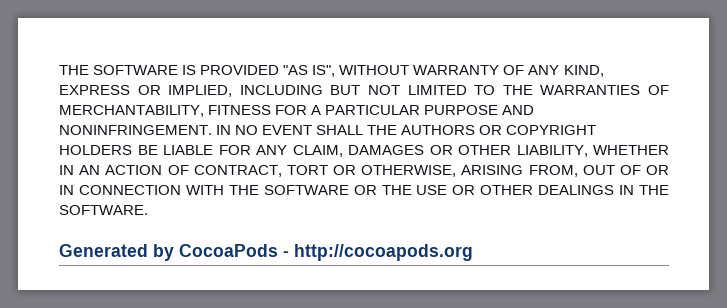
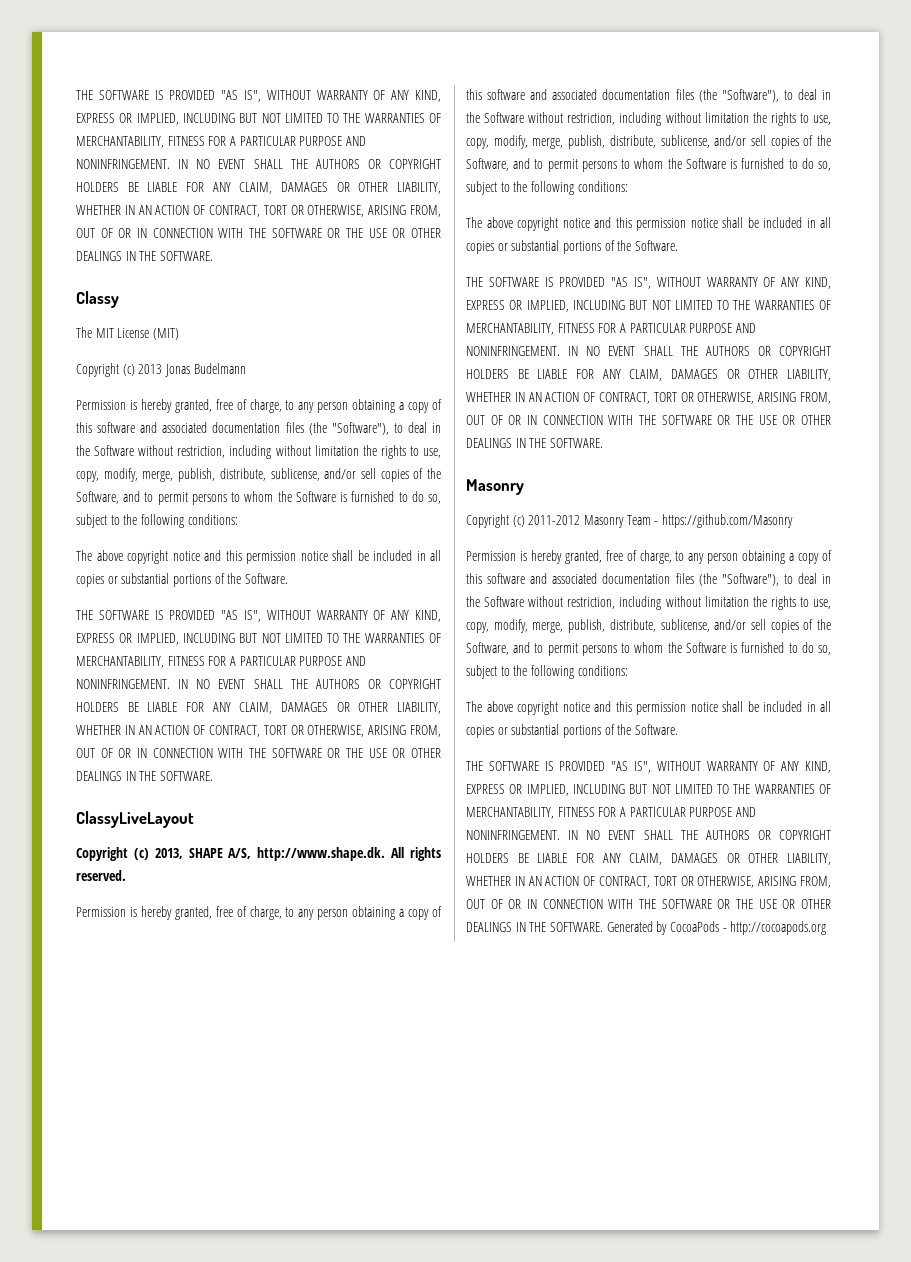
(148, 210) none -> [76,291,119,308] [76,327,179,340] [76,363,246,377] [76,399,442,413] [76,422,442,435] [76,445,442,459] [76,468,441,482] [76,491,441,505] [76,514,238,528] [76,550,441,564] [76,573,288,587] [76,610,441,622] [76,633,442,645] [76,656,366,668] [76,679,441,689] [76,702,441,714] [76,725,442,737] [76,748,442,758] [76,771,213,781] [76,811,194,828] [76,847,441,861] [76,870,126,881] [76,906,442,920] [466,89,831,102] [466,112,831,126] [466,135,831,149] [466,158,831,172] [466,181,628,195] [466,217,831,231] [466,240,678,254] [466,277,831,289] [466,300,831,312] [466,323,756,335] [466,346,831,356] [466,369,831,381] [466,392,831,404] [466,415,831,425] [466,438,603,448] [466,479,524,495] [466,514,793,528] [466,550,832,564] [466,573,831,586] [466,596,831,610] [466,619,831,633] [466,642,831,656] [466,665,628,679] [466,701,831,715] [466,724,678,738] [466,761,831,773] [466,784,831,796] [466,807,756,819] [466,830,831,840] [466,853,831,865] [466,876,831,888] [466,899,831,909] [466,922,603,932] Classy // The MIT License (MIT) // Copyright (c) 2013 Jonas Budelmann // Permission is hereby granted, free of charge, to any person obtaining a copy of this software and associated documentation files (the "Software"), to deal in the Software without restriction, including without limitation the rights to use, copy, modify, merge, publish, distribute, sublicense, and/or sell copies of the Software, and to permit persons to whom the Software is furnished to do so, subject to the following conditions: // The above copyright notice and this permission notice shall be included in all copies or substantial portions of the Software. // THE SOFTWARE IS PROVIDED "AS IS", WITHOUT WARRANTY OF ANY KIND, EXPRESS OR IMPLIED, INCLUDING BUT NOT LIMITED TO THE WARRANTIES OF MERCHANTABILITY, FITNESS FOR A PARTICULAR PURPOSE AND NONINFRINGEMENT. IN NO EVENT SHALL THE AUTHORS OR COPYRIGHT HOLDERS BE LIABLE FOR ANY CLAIM, DAMAGES OR OTHER LIABILITY, WHETHER IN AN ACTION OF CONTRACT, TORT OR OTHERWISE, ARISING FROM, OUT OF OR IN CONNECTION WITH THE SOFTWARE OR THE USE OR OTHER DEALINGS IN THE SOFTWARE. // ClassyLiveLayout // Copyright (c) 2013, SHAPE A/S, http://www.shape.dk. All rights reserved. // Permission is hereby granted, free of charge, to any person obtaining a copy of this software and associated documentation files (the "Software"), to deal in the Software without restriction, including without limitation the rights to use, copy, modify, merge, publish, distribute, sublicense, and/or sell copies of the Software, and to permit persons to whom the Software is furnished to do so, subject to the following conditions: // The above copyright notice and this permission notice shall be included in all copies or substantial portions of the Software. // THE SOFTWARE IS PROVIDED "AS IS", WITHOUT WARRANTY OF ANY KIND, EXPRESS OR IMPLIED, INCLUDING BUT NOT LIMITED TO THE WARRANTIES OF MERCHANTABILITY, FITNESS FOR A PARTICULAR PURPOSE AND NONINFRINGEMENT. IN NO EVENT SHALL THE AUTHORS OR COPYRIGHT HOLDERS BE LIABLE FOR ANY CLAIM, DAMAGES OR OTHER LIABILITY, WHETHER IN AN ACTION OF CONTRACT, TORT OR OTHERWISE, ARISING FROM, OUT OF OR IN CONNECTION WITH THE SOFTWARE OR THE USE OR OTHER DEALINGS IN THE SOFTWARE. // Masonry // Copyright (c) 2011-2012 Masonry Team - https://github.com/Masonry // Permission is hereby granted, free of charge, to any person obtaining a copy of this software and associated documentation files (the "Software"), to deal in the Software without restriction, including without limitation the rights to use, copy, modify, merge, publish, distribute, sublicense, and/or sell copies of the Software, and to permit persons to whom the Software is furnished to do so, subject to the following conditions: // The above copyright notice and this permission notice shall be included in all copies or substantial portions of the Software. // THE SOFTWARE IS PROVIDED "AS IS", WITHOUT WARRANTY OF ANY KIND, EXPRESS OR IMPLIED, INCLUDING BUT NOT LIMITED TO THE WARRANTIES OF MERCHANTABILITY, FITNESS FOR A PARTICULAR PURPOSE AND NONINFRINGEMENT. IN NO EVENT SHALL THE AUTHORS OR COPYRIGHT HOLDERS BE LIABLE FOR ANY CLAIM, DAMAGES OR OTHER LIABILITY, WHETHER IN AN ACTION OF CONTRACT, TORT OR OTHERWISE, ARISING FROM, OUT OF OR IN CONNECTION WITH THE SOFTWARE OR THE USE OR OTHER DEALINGS IN THE SOFTWARE.

